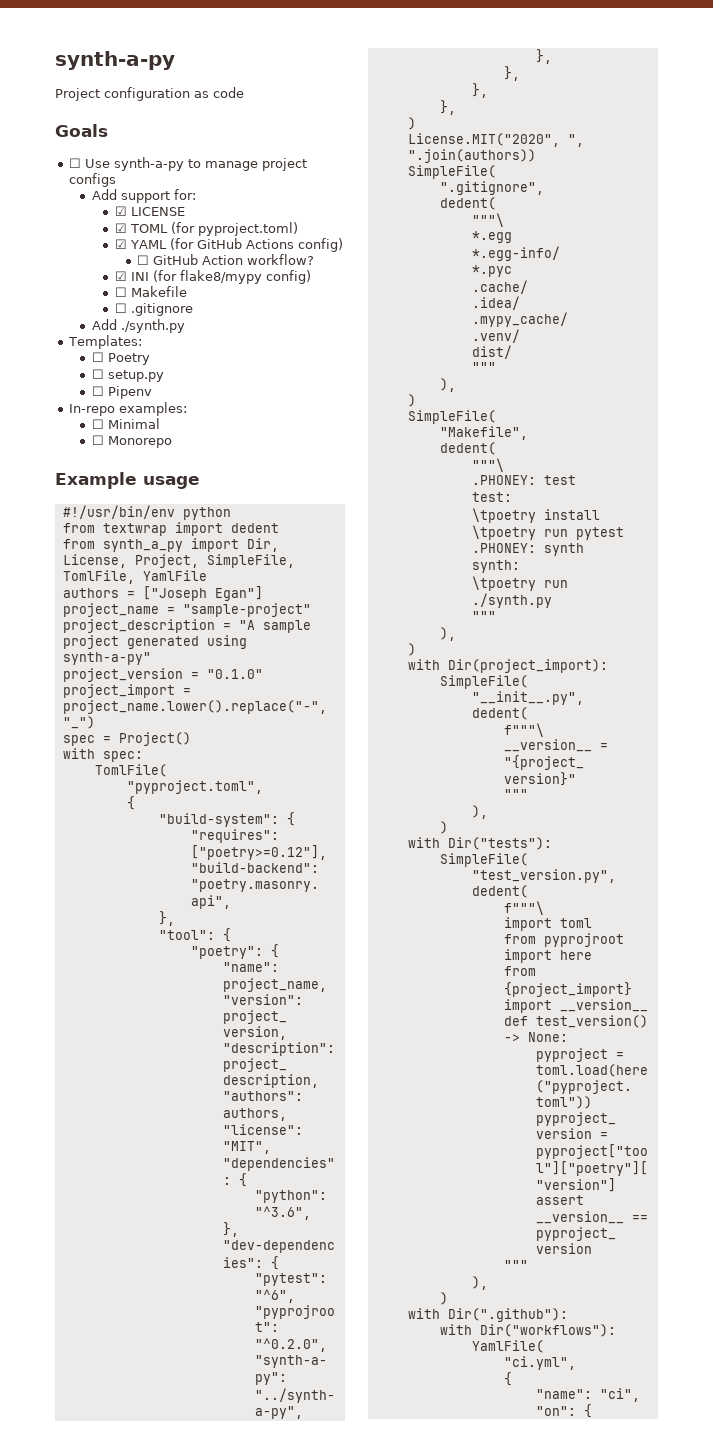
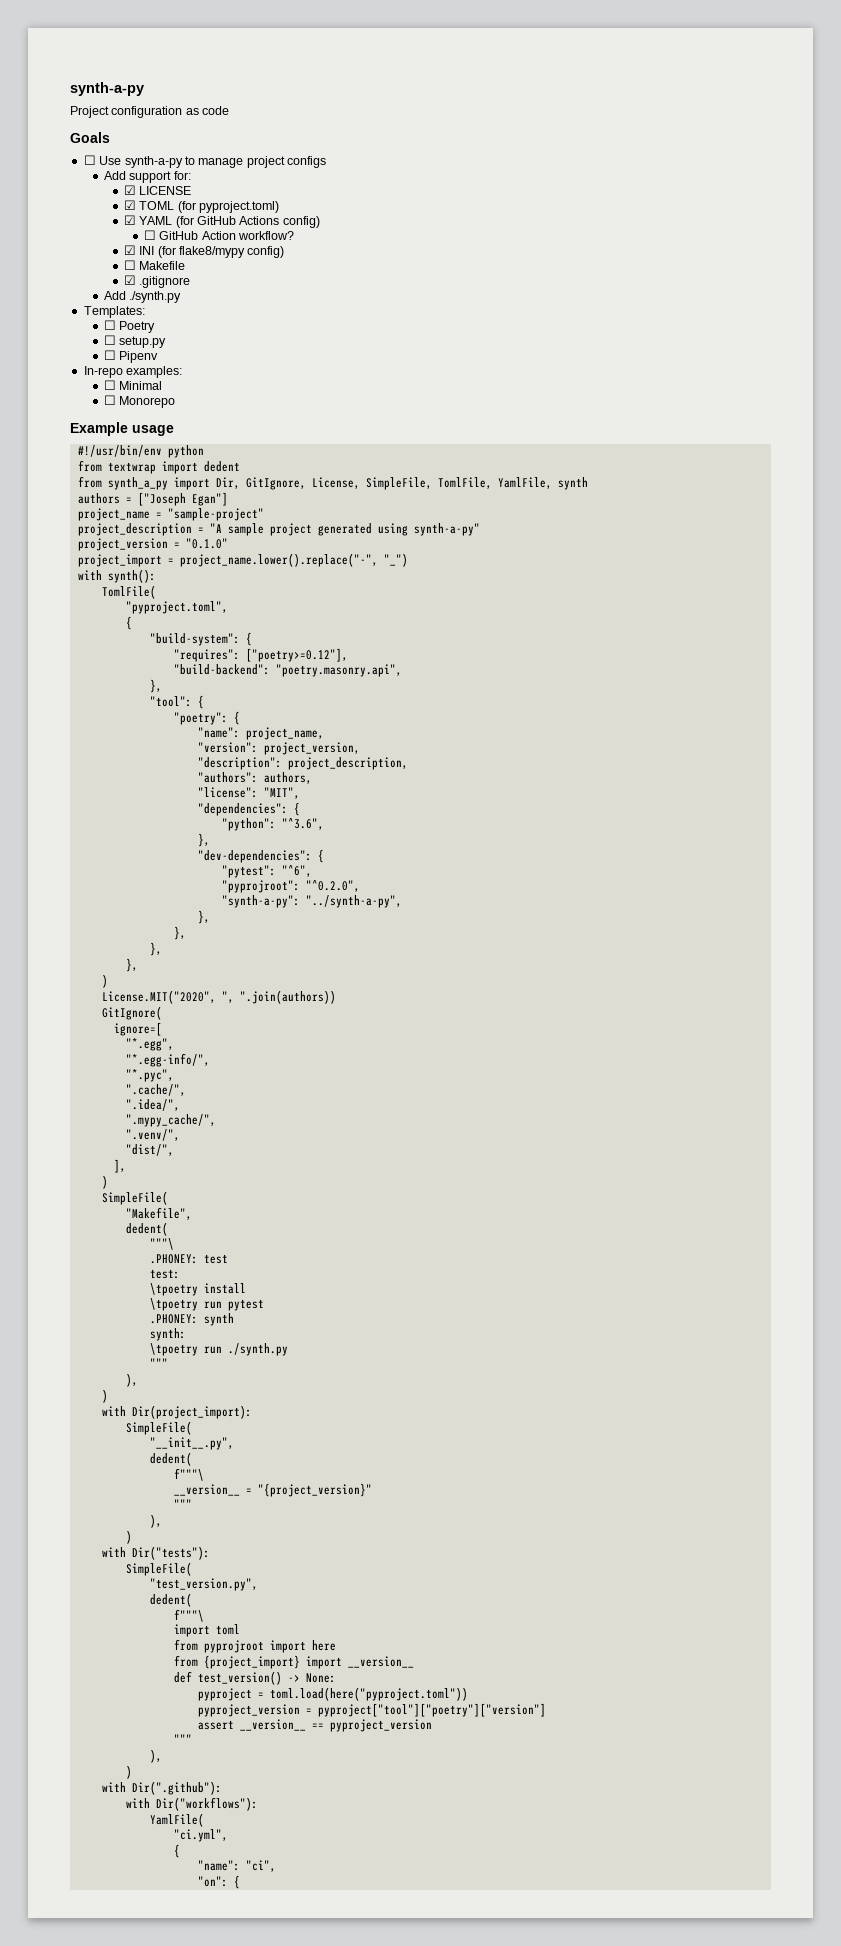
[114,303,127,313] ☐ -> [123,275,136,285] ☑
[62,554,295,568] [62,570,207,584] License, Project, SimpleFile, TomlFile, YamlFile -> [245,477,588,490] GitIgnore, License, SimpleFile, TomlFile, YamlFile, synth
[62,732,191,746] [62,748,143,762] // spec = Project() // with spec: -> [77,569,156,583] // with synth():
[407,165,496,179] [439,181,544,195] [439,197,496,210] [471,213,504,227] [471,231,512,243] [471,246,560,261] [471,265,512,277] [471,280,528,294] [471,296,520,310] [471,312,568,327] [471,329,520,343] [471,345,512,359] [471,362,496,372] [439,378,456,392] SimpleFile( // ".gitignore", // dedent( // """\ // *.egg // *.egg-info/ // *.pyc // .cache/ // .idea/ // .mypy_cache/ // .venv/ // dist/ // """ // ), -> [101,1006,162,1020] [113,1022,162,1036] [125,1038,174,1051] [125,1053,210,1067] [125,1069,174,1082] [125,1084,186,1096] [125,1099,180,1111] [125,1114,216,1127] [125,1129,180,1141] [125,1144,174,1156] [113,1159,126,1173] GitIgnore( // ignore=[ // "*.egg", // "*.egg-info/", // "*.pyc", // ".cache/", // ".idea/", // ".mypy_cache/", // ".venv/", // "dist/", // ],

